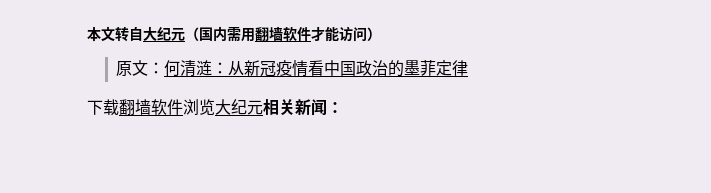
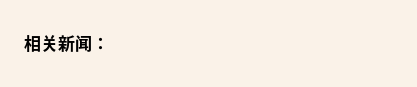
[87,26,381,42] [116,60,469,77] [87,99,263,116] 本文转自大纪元（国内需用翻墙软件才能访问） // 原文：何清涟：从新冠疫情看中国政治的墨菲定律 // 下载翻墙软件浏览大纪元 -> (24, 43) none

